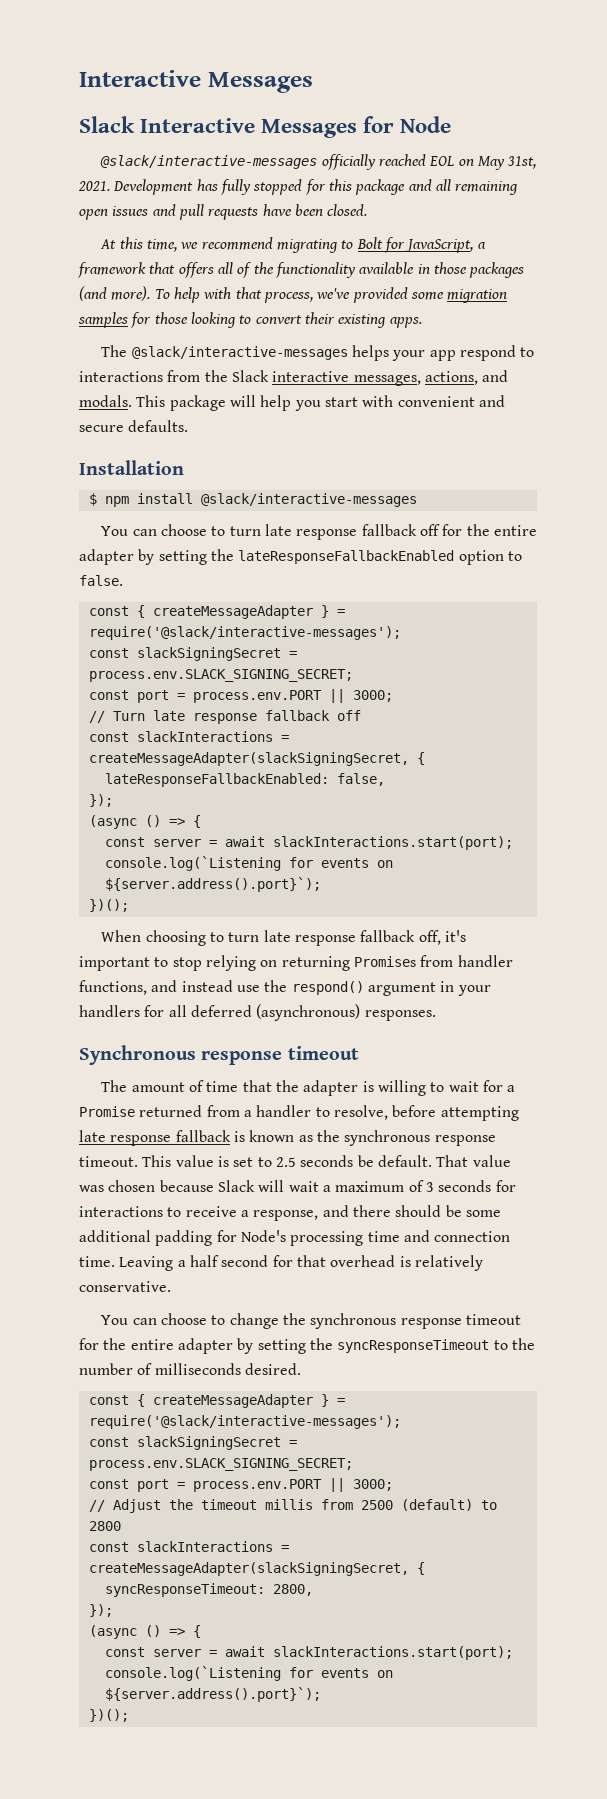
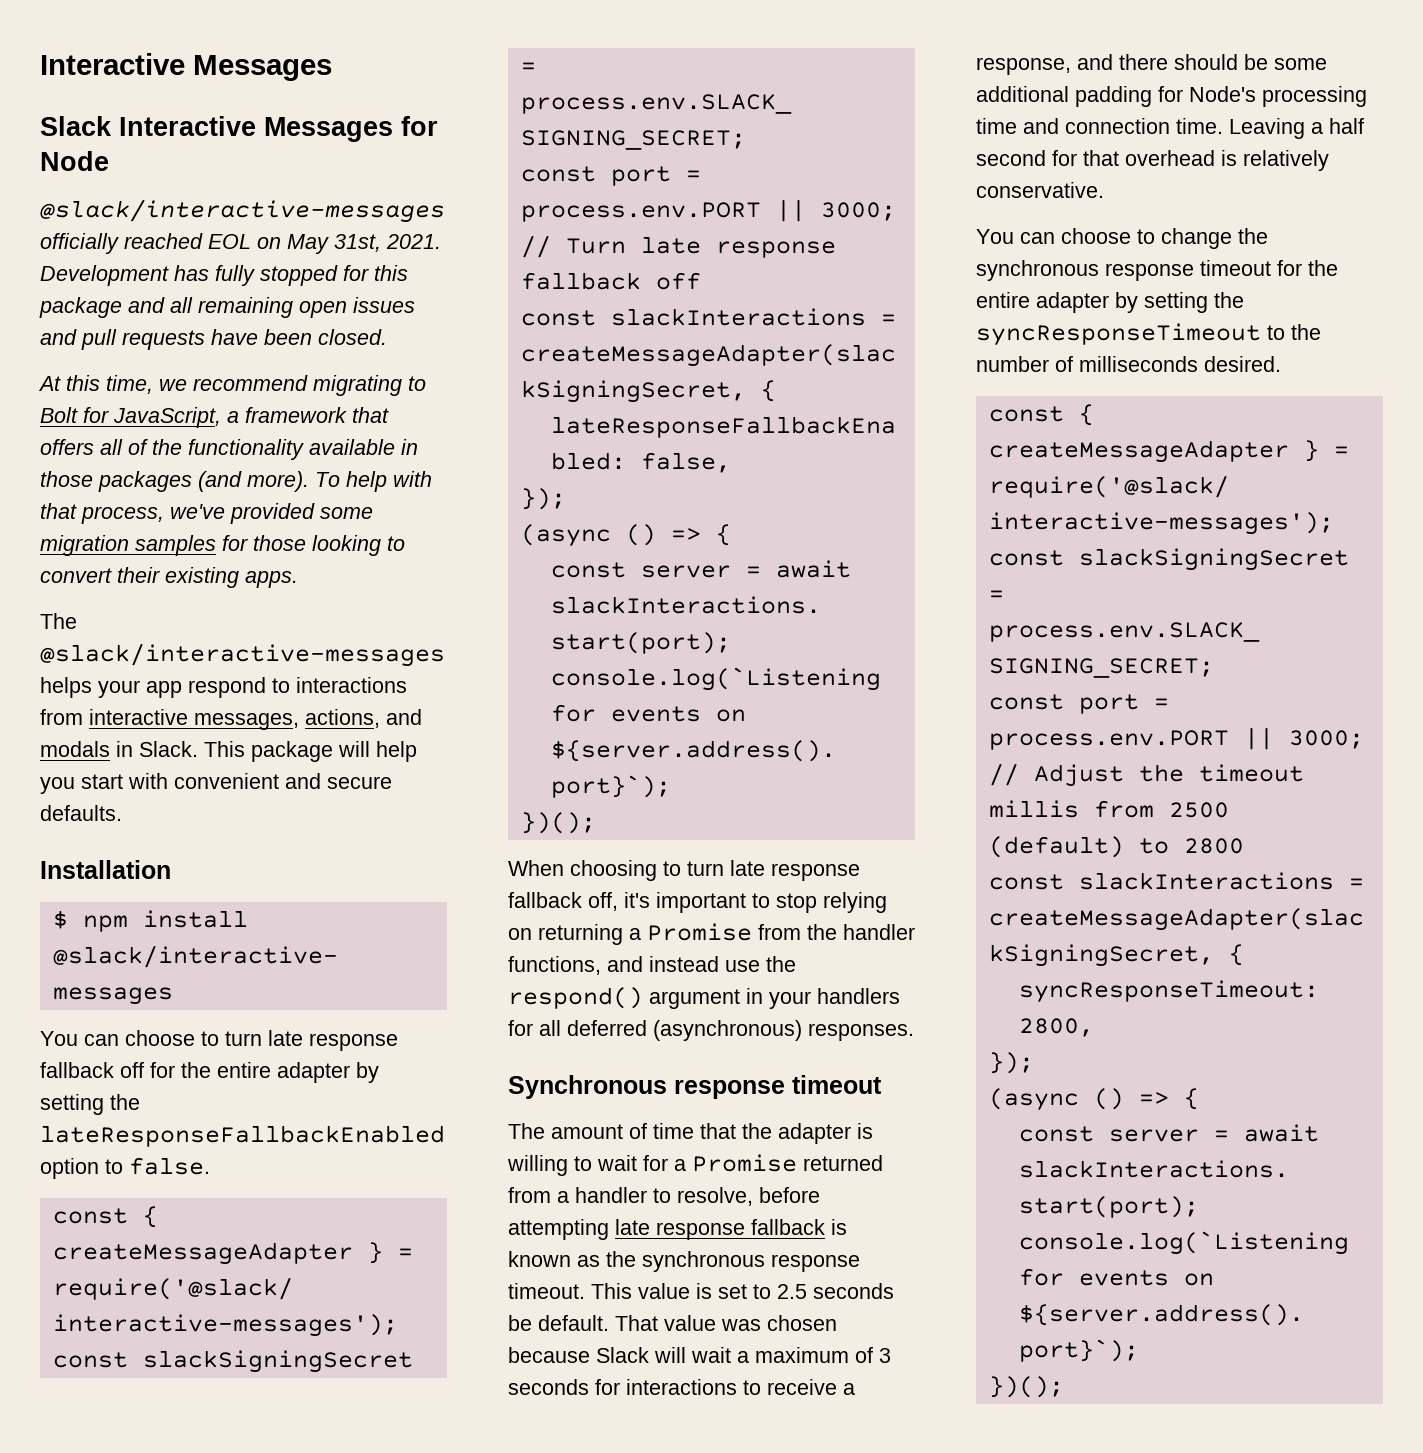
[204,370,269,382] the Slack -> (83, 717) none
[79,395,132,407] modals. -> [40,741,198,757] modals in Slack.
[353,955,454,967] Promises from -> [629,923,837,941] a Promise from the

